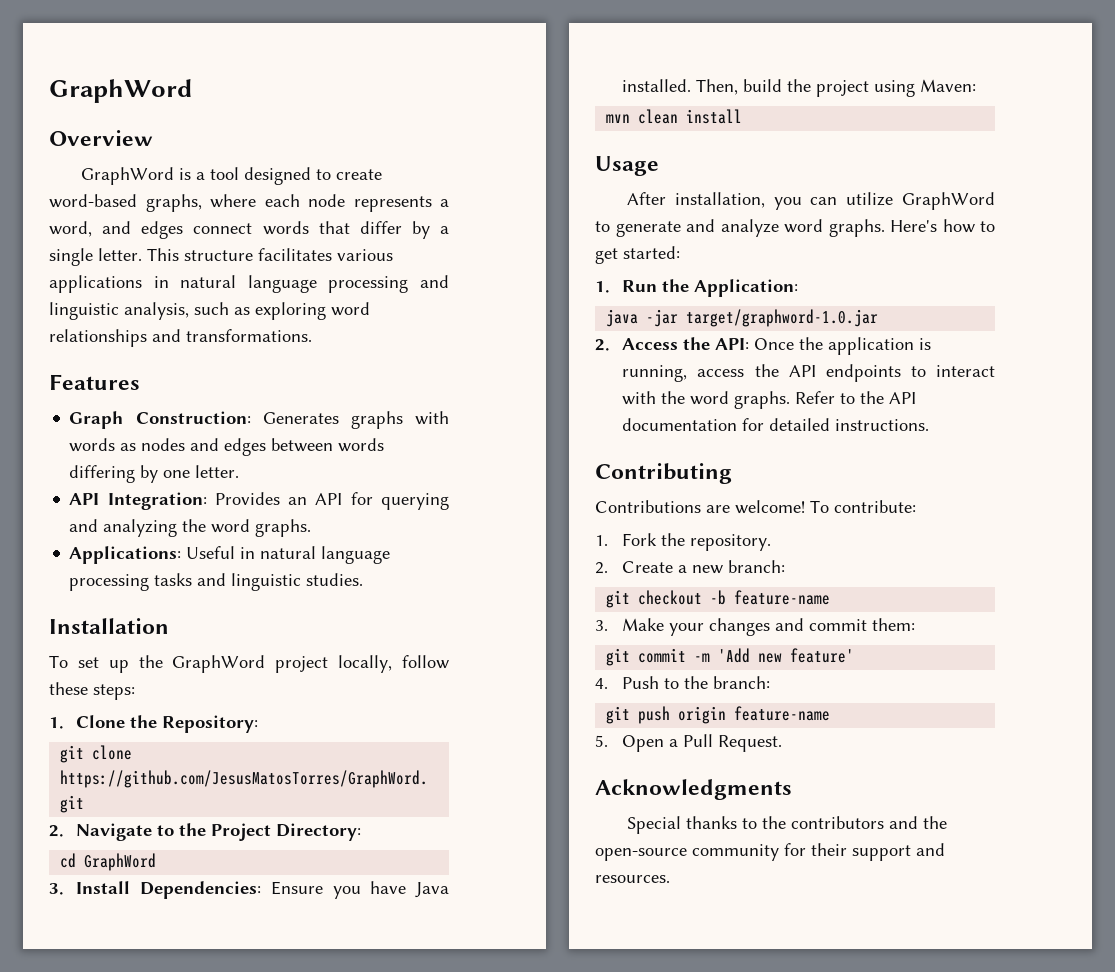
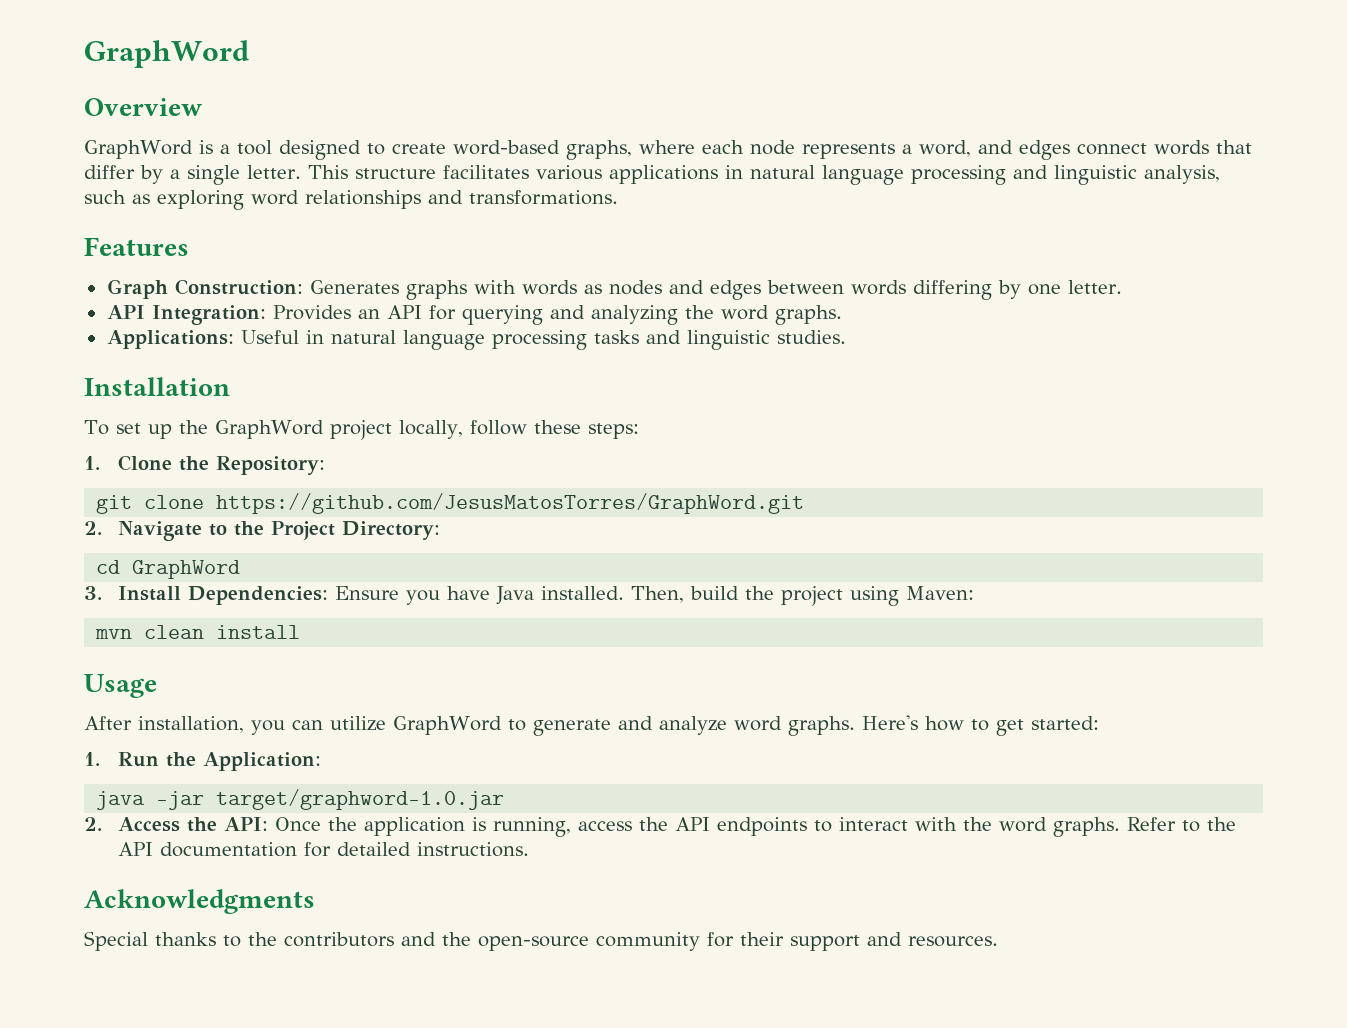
[595,463,732,484] [595,500,916,514] [595,533,772,551] [595,560,786,574] [606,590,831,608] [595,618,916,636] [606,648,855,666] [595,676,771,689] [606,706,831,724] [595,734,783,752] // Contributing // Contributions are welcome! To contribute: // 1. Fork the repository. // 2. Create a new branch: // git checkout -b feature-name // 3. Make your changes and commit them: // git commit -m 'Add new feature' // 4. Push to the branch: // git push origin feature-name // 5. Open a Pull Request. -> (529, 849) none

